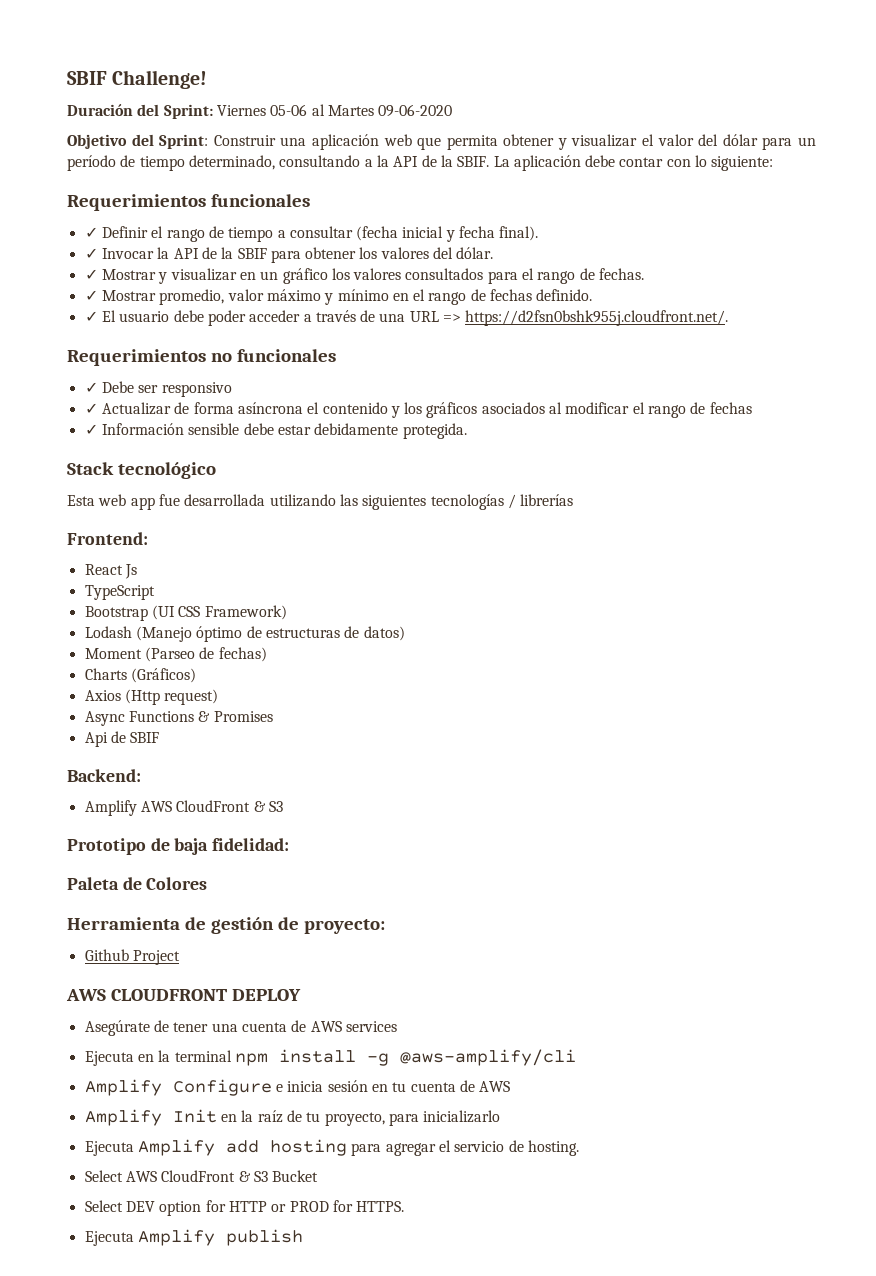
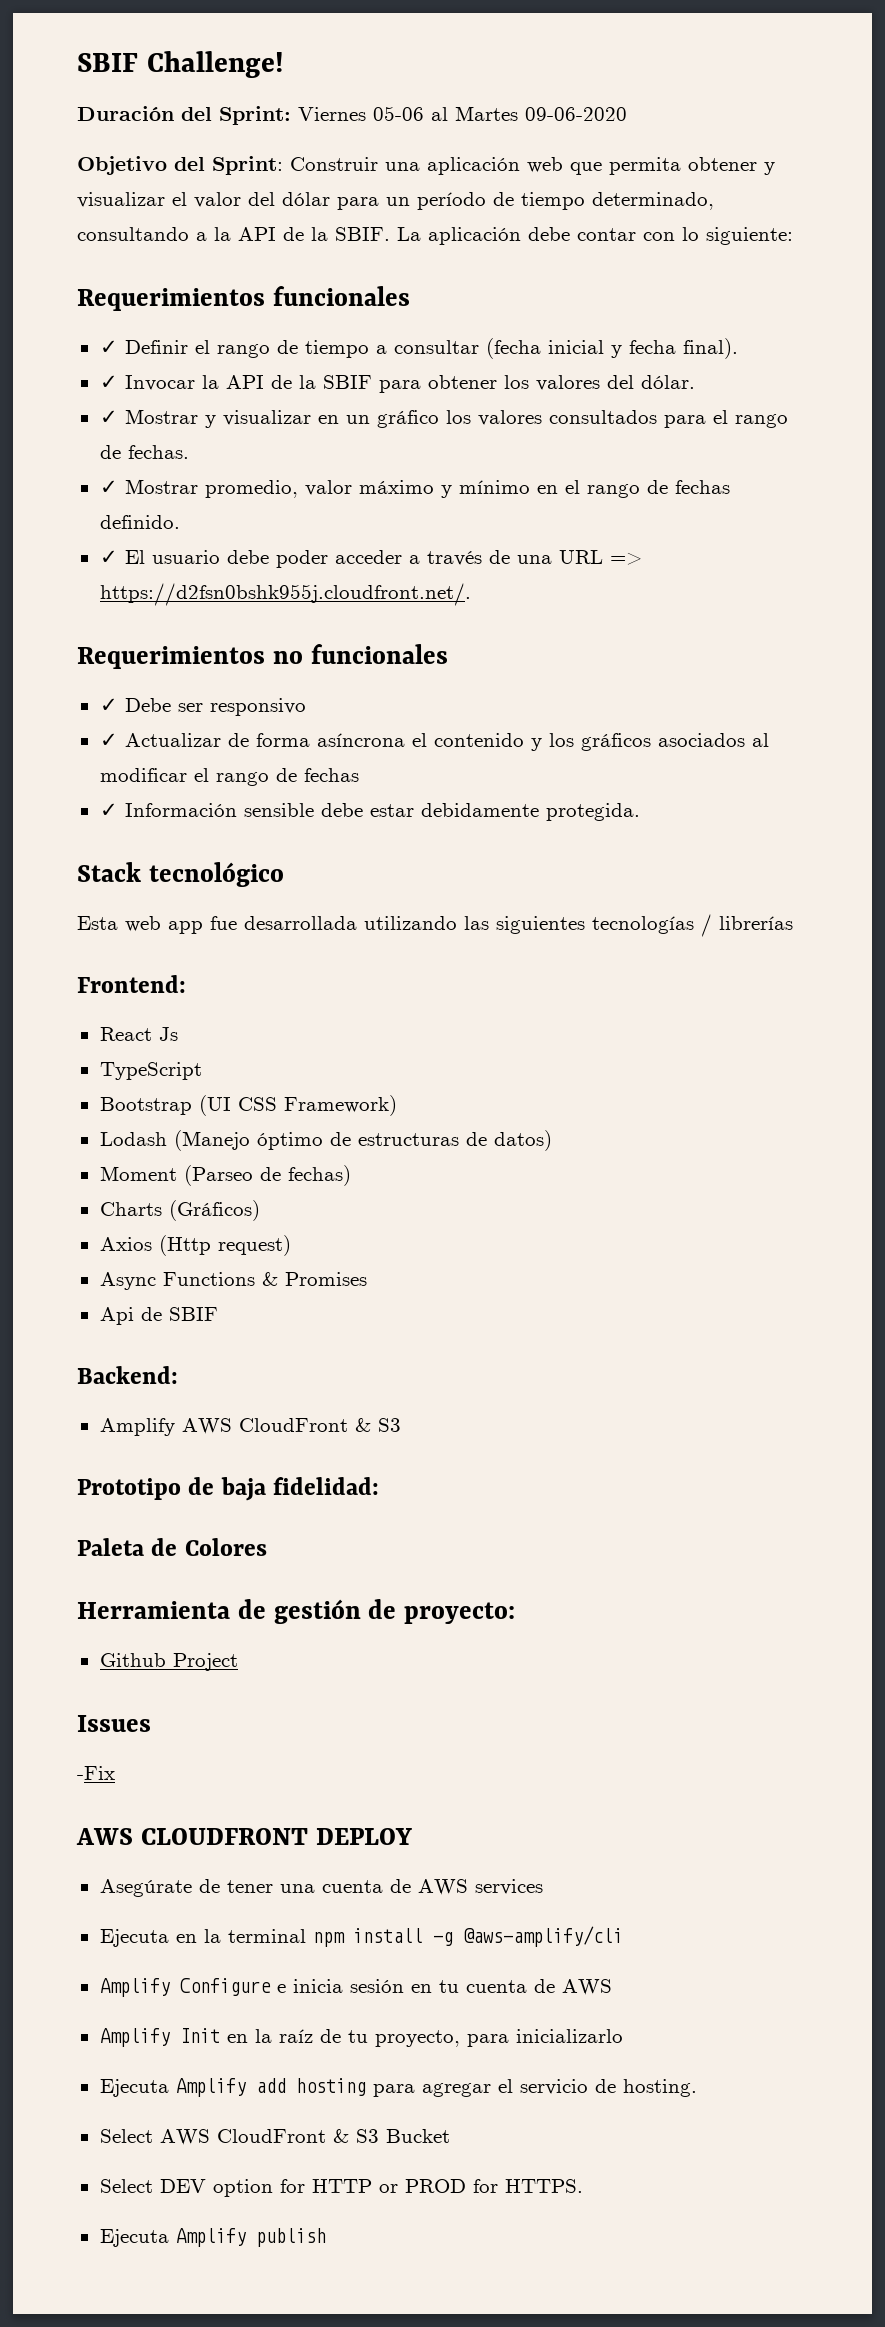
(180, 957) none -> [77,1715,151,1732] [77,1766,115,1780] // Issues // -Fix

